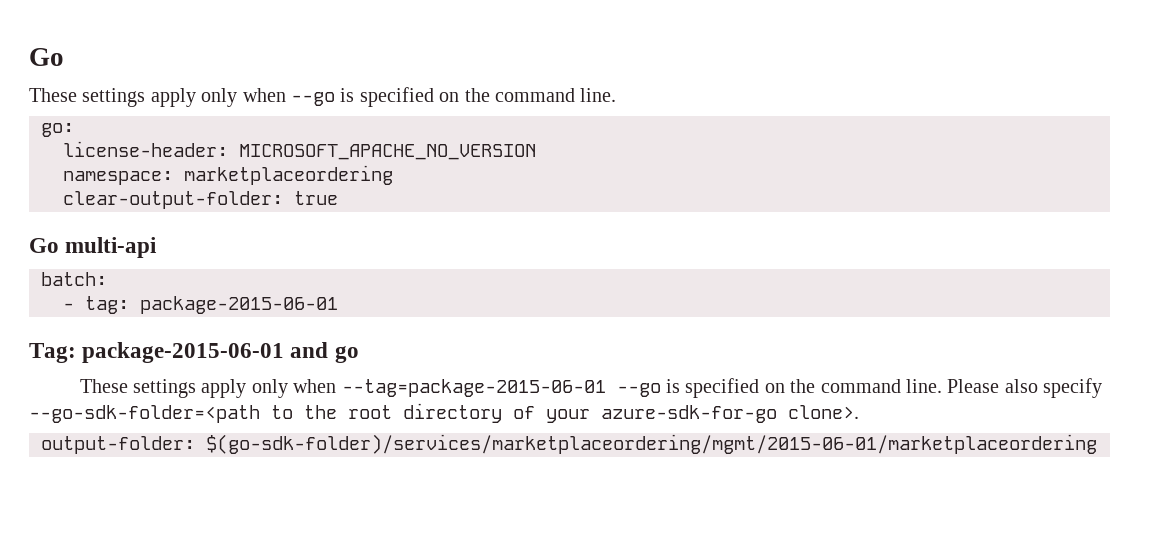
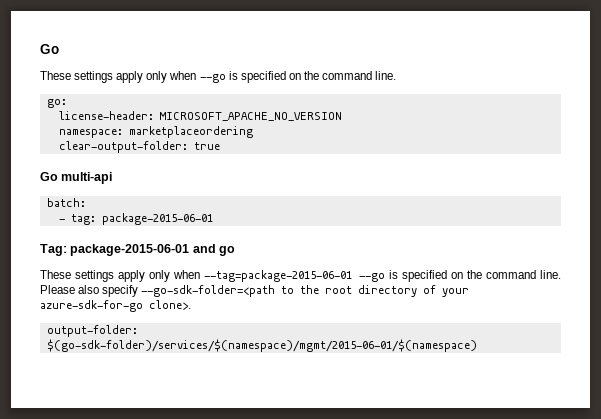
[206,434,1097,454] $(go-sdk-folder)/services/marketplaceordering/mgmt/2015-06-01/marketplaceordering -> [46,339,477,352] $(go-sdk-folder)/services/$(namespace)/mgmt/2015-06-01/$(namespace)

